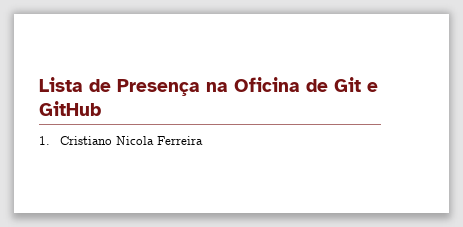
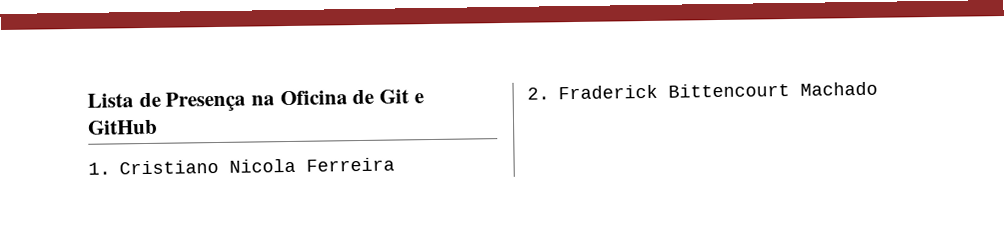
(204, 140) none -> [527,81,878,100] // 2. Fraderick Bittencourt Machado

